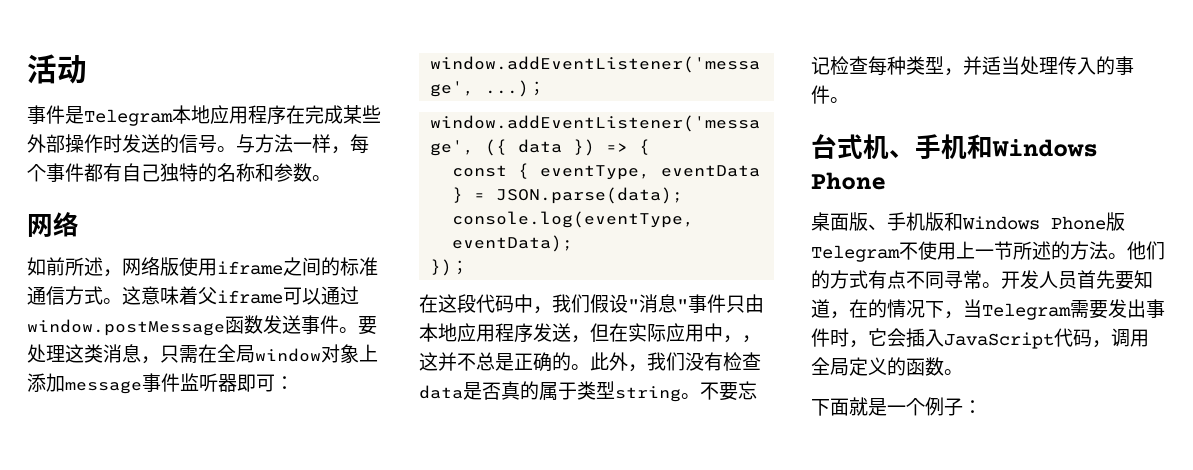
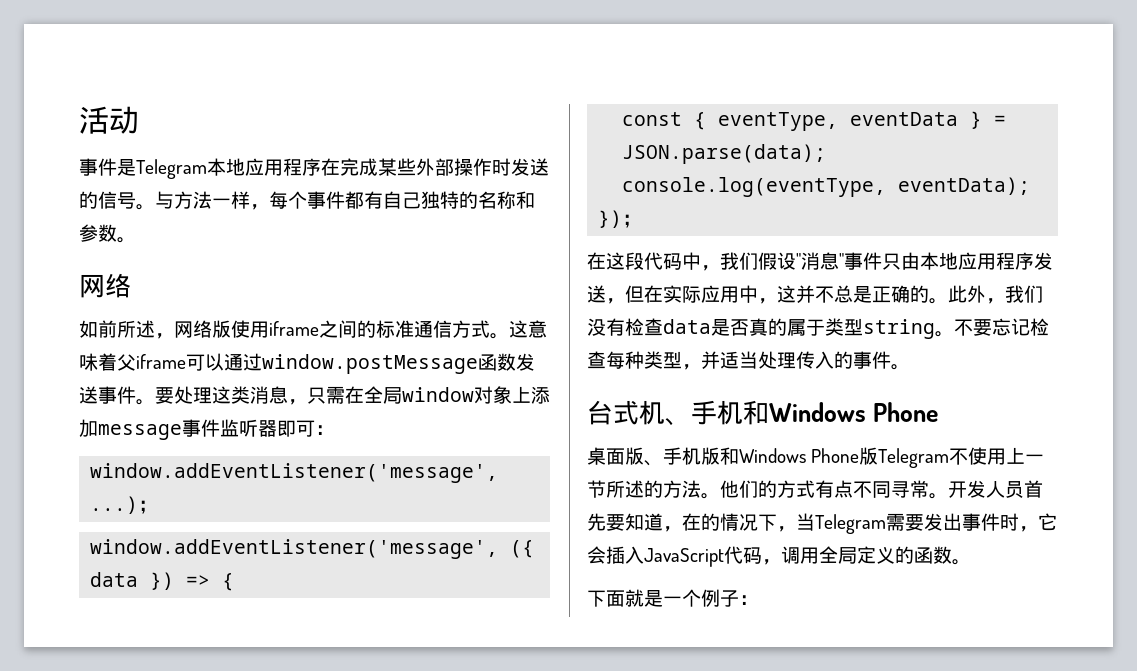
[742,335,761,343] ， -> (777, 301) none

